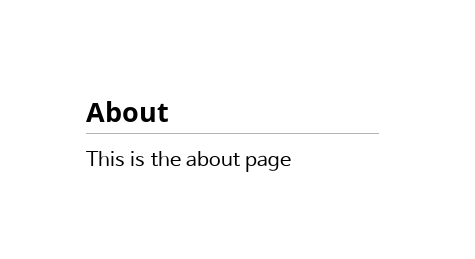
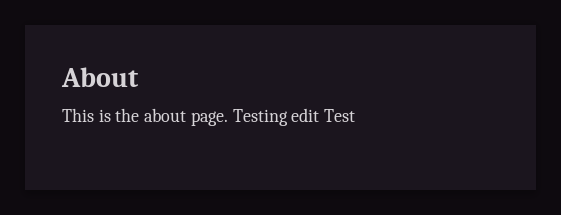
[245,155,292,172] page -> [190,108,356,126] page. Testing edit Test

